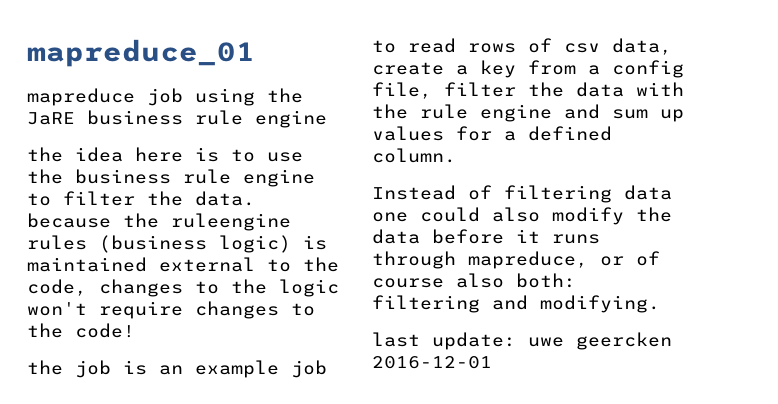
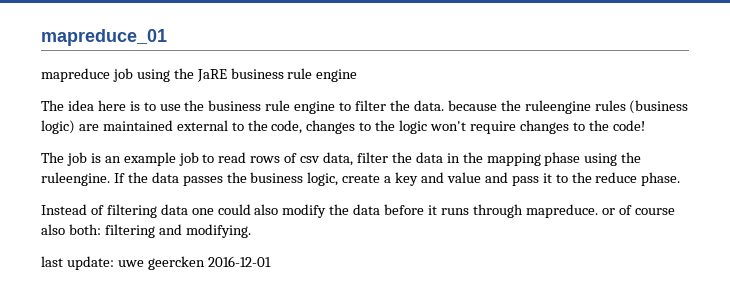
[27,147,63,162] the -> [41,100,64,111] The
[303,235,327,250] is -> [78,124,99,131] are
[27,360,63,375] the -> [41,152,64,163] The
[372,60,684,78] [372,82,684,99] [372,104,684,122] [372,126,612,141] [372,148,456,163] create a key from a config file, filter the data with the rule engine and sum up values for a defined column. -> [356,152,642,166] [41,172,681,186] filter the data in the mapping phase using the ruleengine. If the data passes the business logic, create a key and value and pass it to the reduce phase.
[468,251,588,269] mapreduce, -> [525,204,598,218] mapreduce.

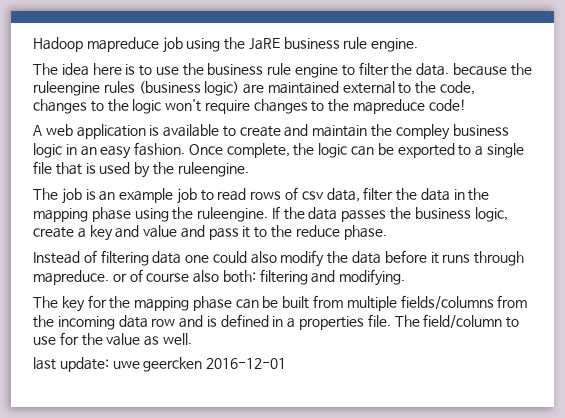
[41,29,167,46] mapreduce_01 // -> [33,37,83,52] Hadoop
[316,69,358,82] engine -> [371,38,419,52] engine.
(609, 125) none -> [353,99,426,114] mapreduce
(645, 125) none -> [33,124,509,140] [33,142,524,159] [33,161,249,178] // A web application is available to create and maintain the compley business logic in an easy fashion. Once complete, the logic can be exported to a single file that is used by the ruleengine.
(251, 231) none -> [33,295,528,312] [33,314,520,330] [33,332,192,346] // The key for the mapping phase can be built from multiple fields/columns from the incoming data row and is defined in a properties file. The field/column to use for the value as well.

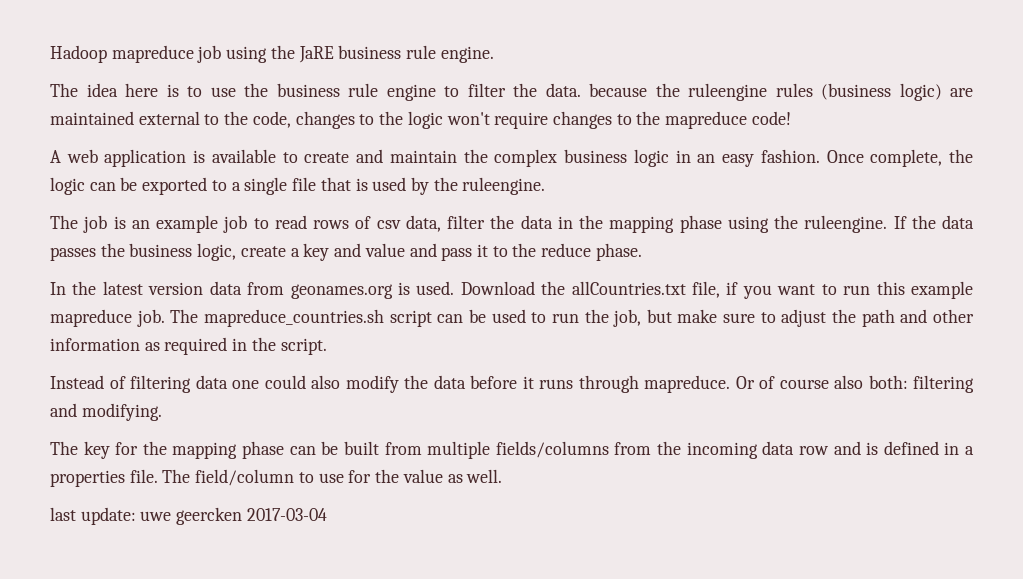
[395,124,450,140] compley -> [494,149,558,167] complex
(387, 232) none -> [50,281,974,299] [50,309,974,327] [50,337,327,355] // In the latest version data from geonames.org is used. Download the allCountries.txt file, if you want to run this example mapreduce job. The mapreduce_countries.sh script can be used to run the job, but make sure to adjust the path and other information as required in the script.
[112,273,127,282] or -> [735,376,755,389] Or
[206,358,287,369] 2016-12-01 -> [246,508,327,521] 2017-03-04

